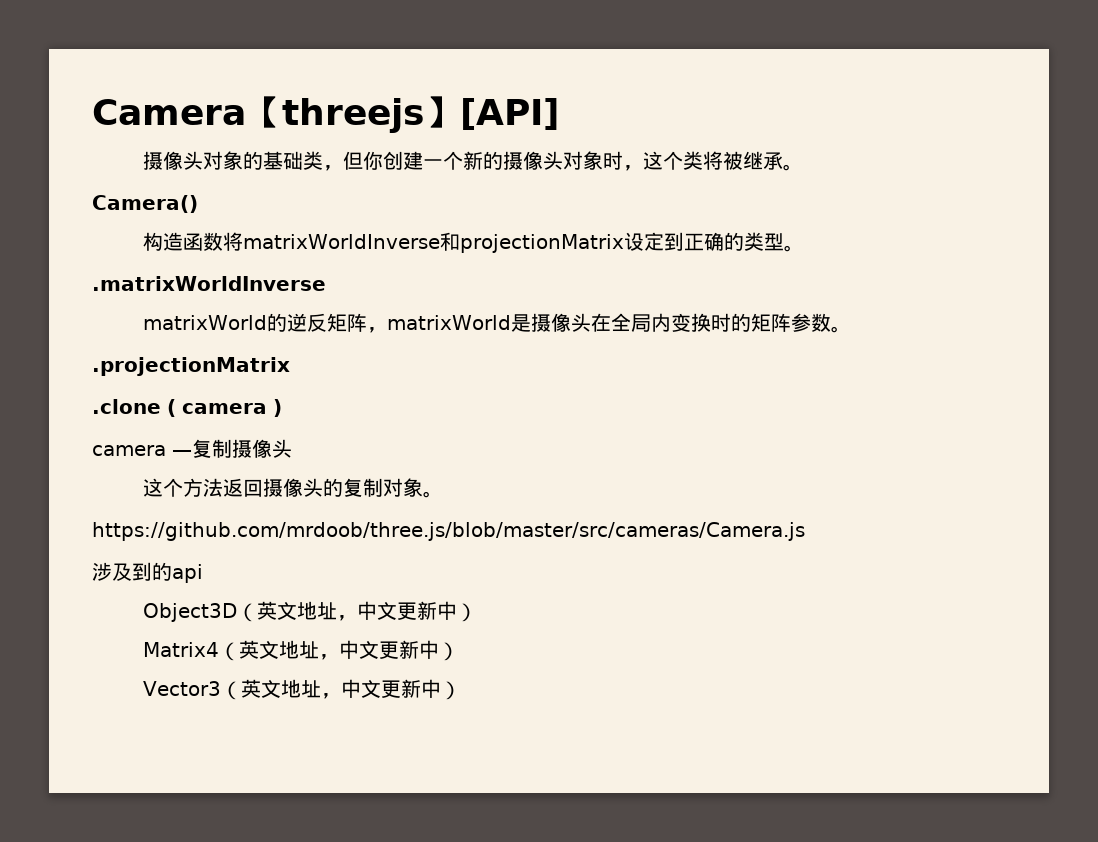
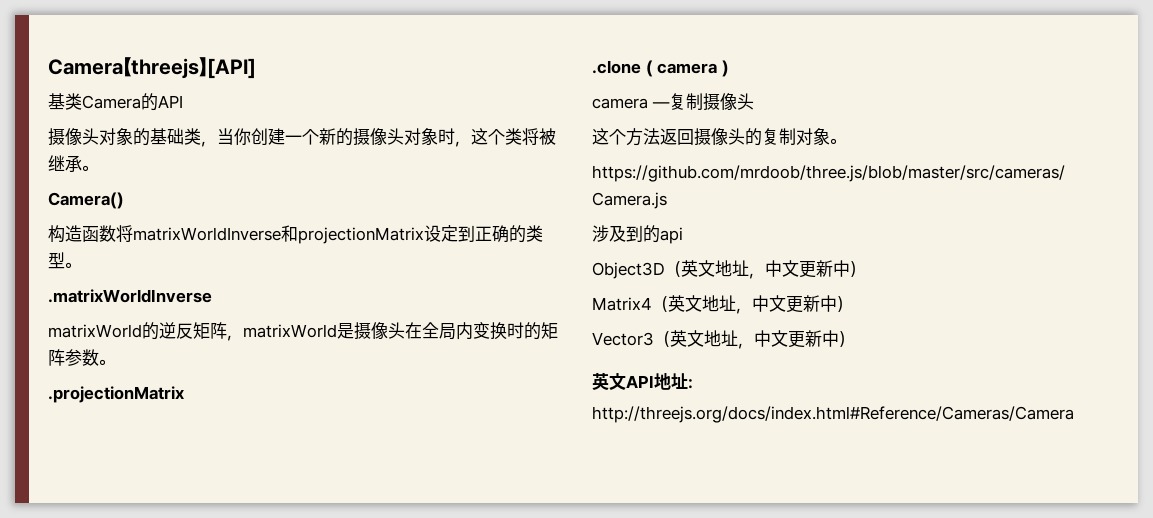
(559, 114) none -> [48,93,183,111] // 基类Camera的API
[343,151,364,170] 但 -> [217,128,234,145] 当
(462, 690) none -> [592,372,693,391] [592,406,1074,423] // 英文API地址: // http://threejs.org/docs/index.html#Reference/Cameras/Camera

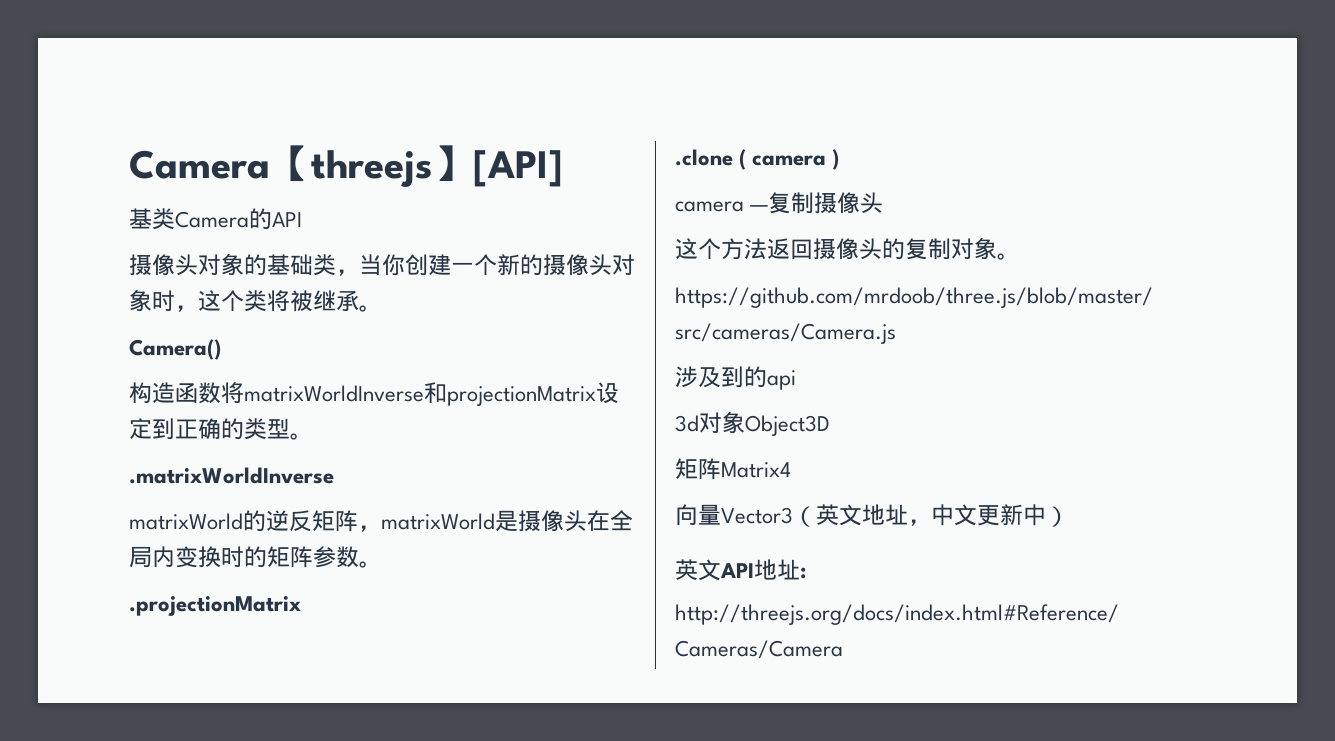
(683, 235) none -> [675,411,745,434] 3d对象
[665,260,866,279] [592,295,853,314] （英文地址，中文更新中） // Matrix4（英文地址，中文更新中） // -> [675,458,791,480] [675,504,721,526] // 矩阵Matrix4 // 向量

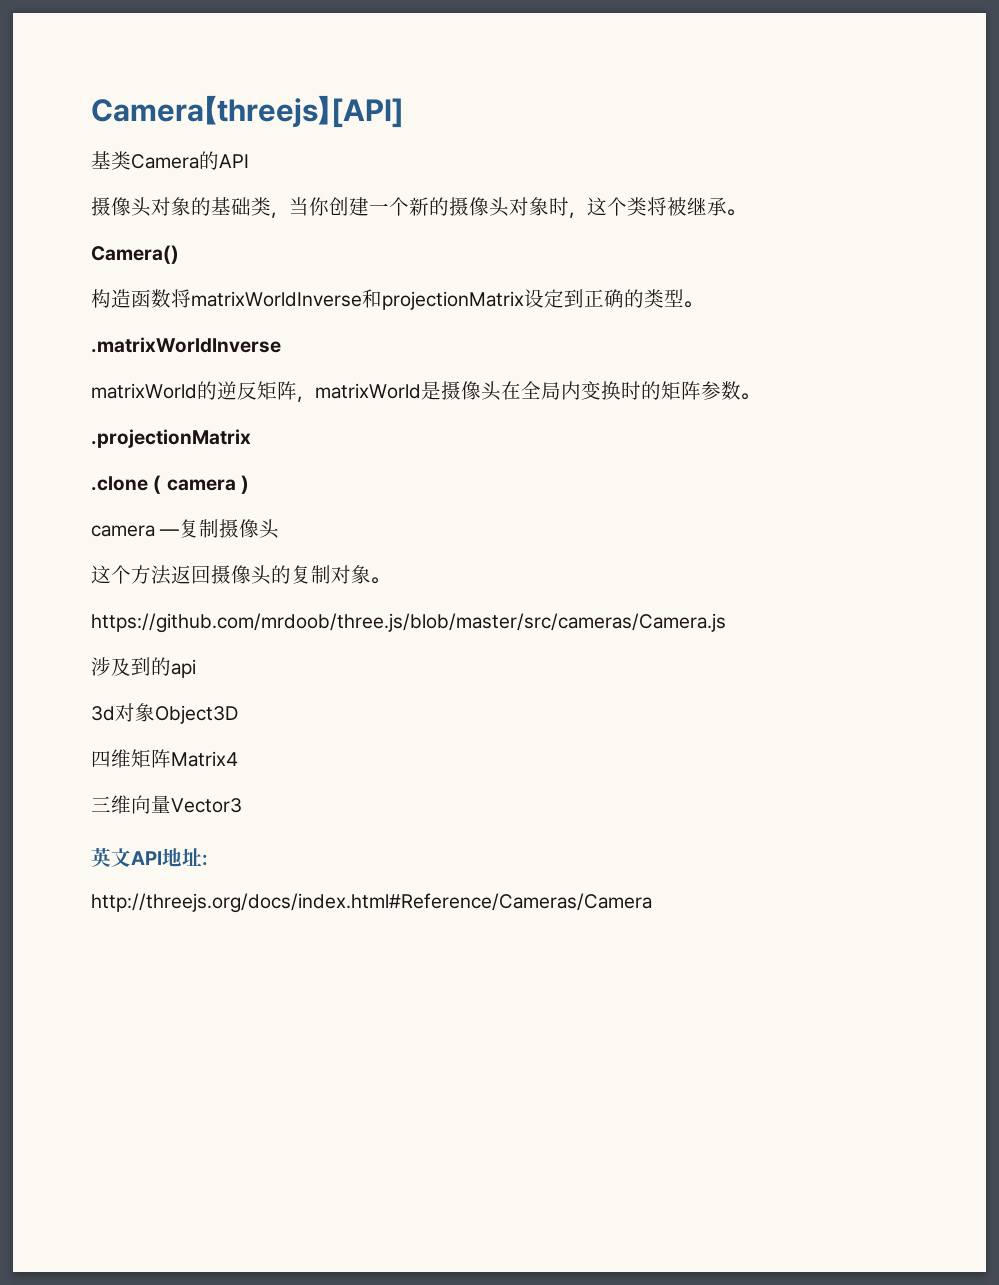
(830, 425) none -> [91,749,131,768] 四维
(791, 470) none -> [91,795,131,814] 三维
[793,504,1069,527] （英文地址，中文更新中） -> (242, 805) none

